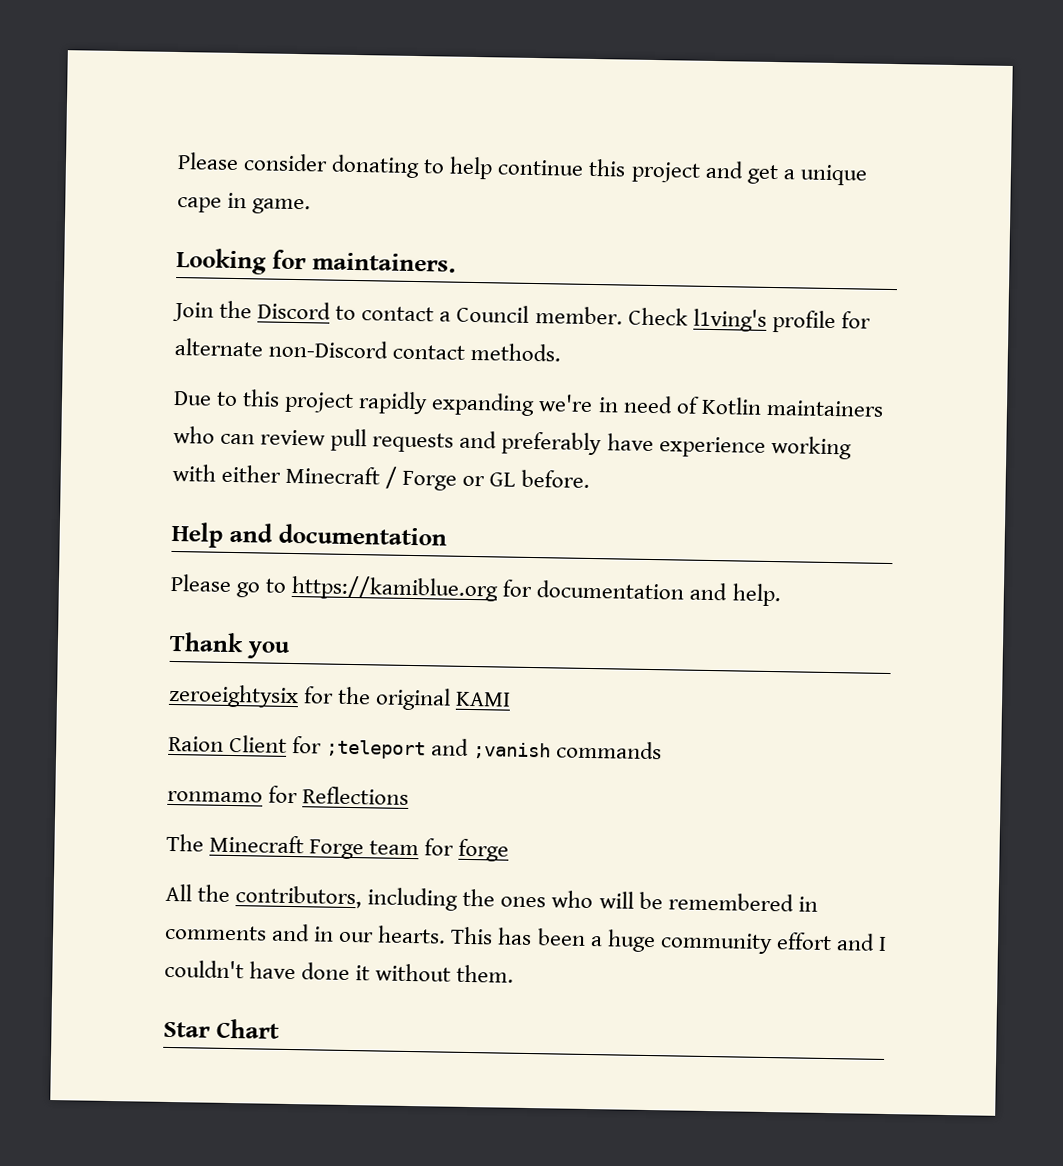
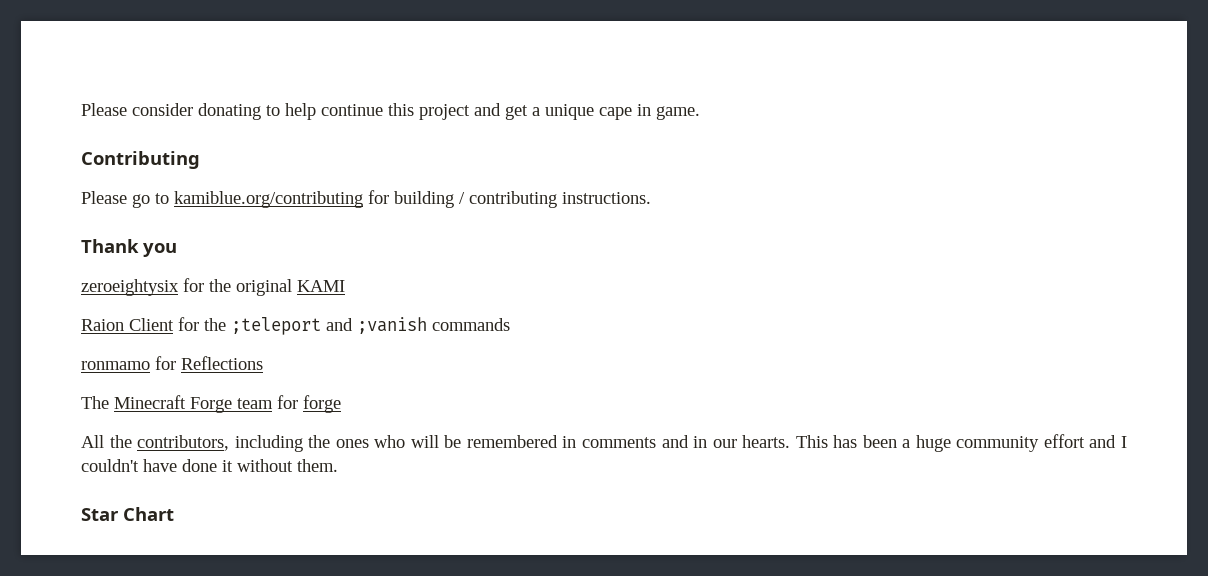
[176,248,456,275] [172,300,871,334] [174,337,563,362] [173,389,884,417] [173,425,852,460] [172,463,590,491] [171,521,447,548] [170,573,782,607] Looking for maintainers. // Join the Discord to contact a Council member. Check l1ving's profile for alternate non-Discord contact methods. // Due to this project rapidly expanding we're in need of Kotlin maintainers who can review pull requests and preferably have experience working with either Minecraft / Forge or GL before. // Help and documentation // Please go to https://kamiblue.org for documentation and help. -> [81,151,200,169] [81,190,651,208] Contributing // Please go to kamiblue.org/contributing for building / contributing instructions.
(323, 745) none -> [204,318,226,331] the

